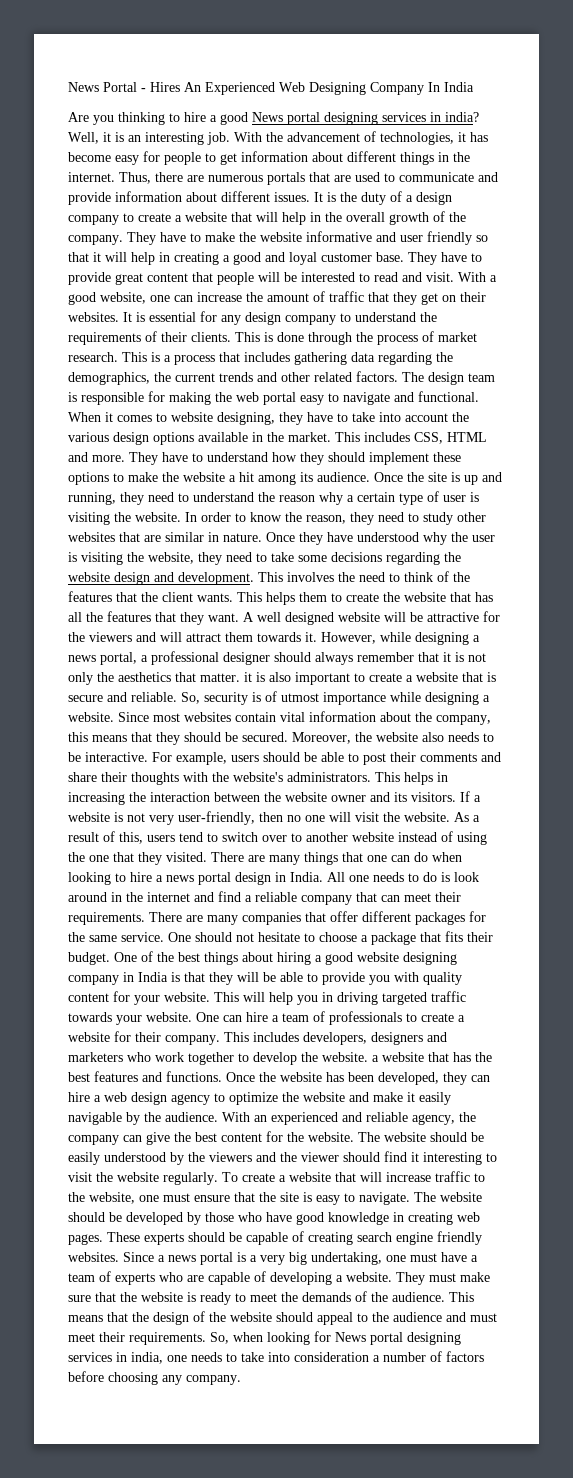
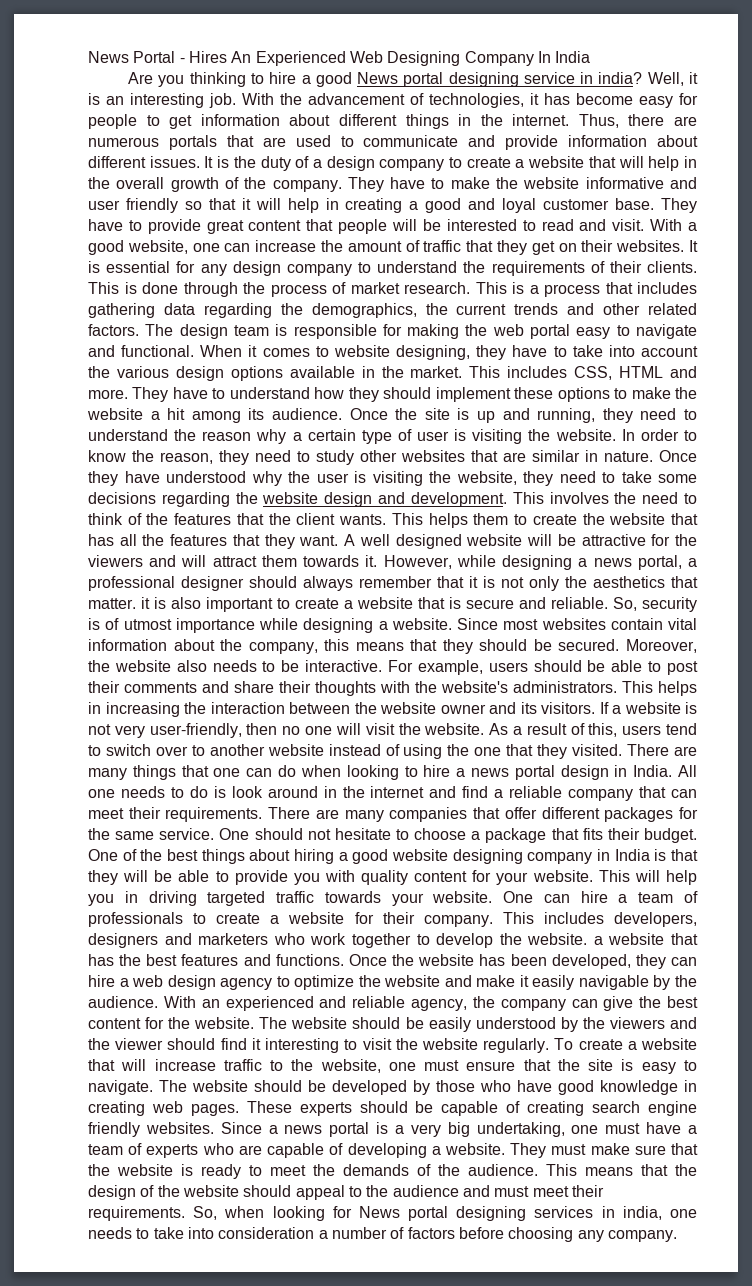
[382,112,426,122] services -> [523,72,575,84] service

